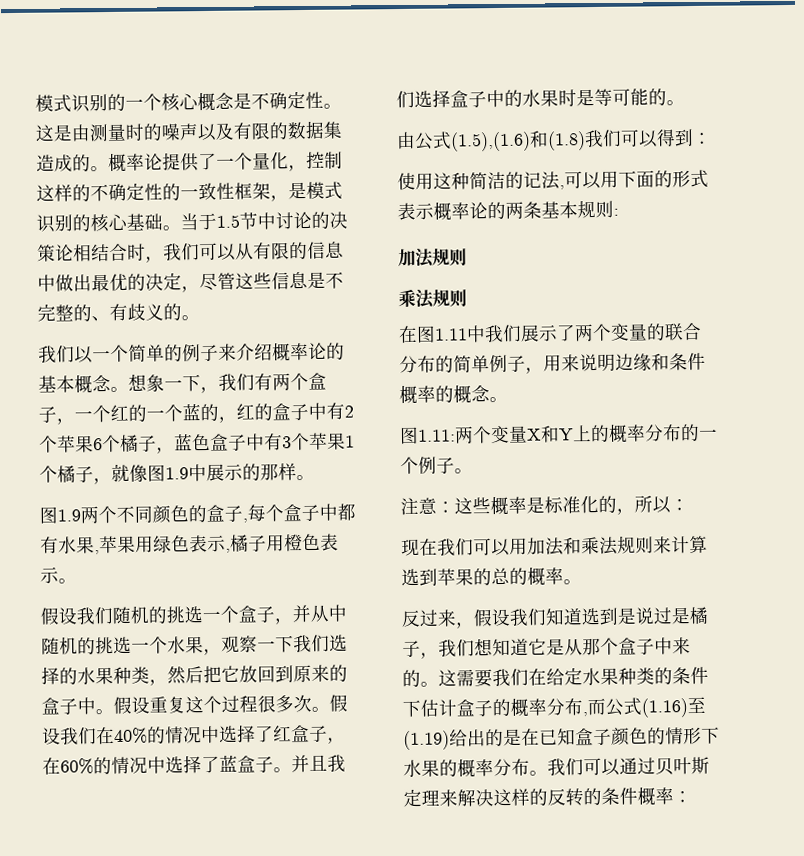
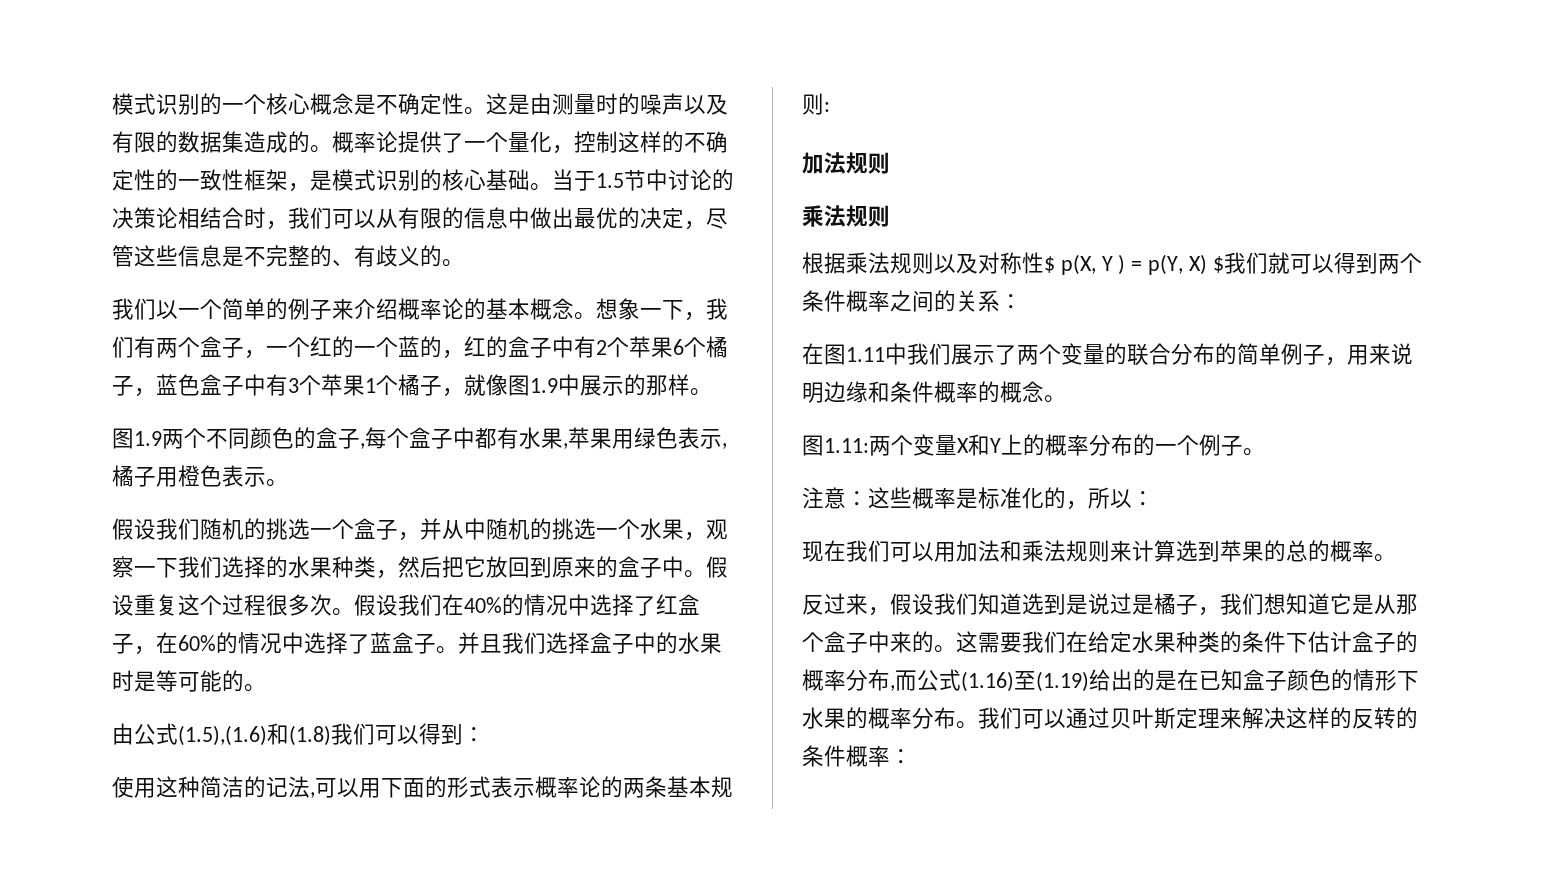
(467, 298) none -> [802,252,1422,275] [802,290,1022,312] // 根据乘法规则以及对称性$ p(X, Y ) = p(Y, X) $我们就可以得到两个条件概率之间的关系：

